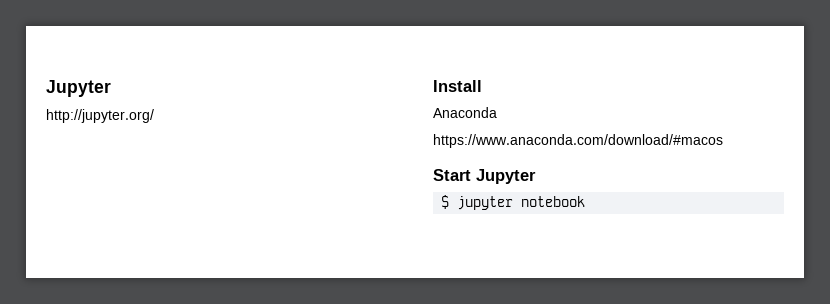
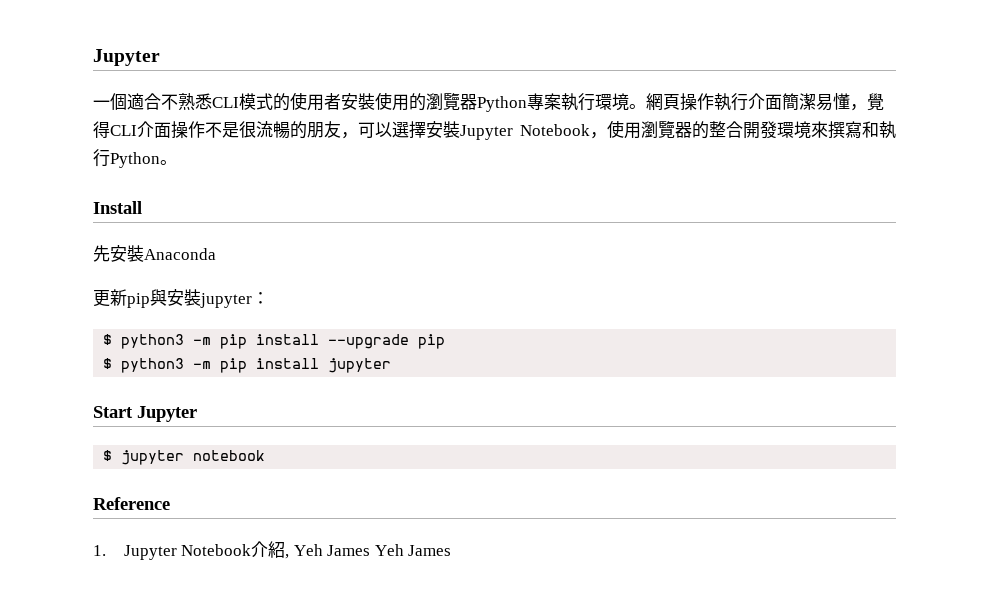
[46,80,111,97] [46,109,154,123] Jupyter // http://jupyter.org/ -> [93,49,160,66] [93,92,884,112] [93,120,896,140] [93,149,177,168] Jupyter // 一個適合不熟悉CLI模式的使用者安裝使用的瀏覽器Python專案執行環境。網頁操作執行介面簡潔易懂，覺得CLI介面操作不是很流暢的朋友，可以選擇安裝Jupyter Notebook，使用瀏覽器的整合開發環境來撰寫和執行Python。
(482, 86) none -> [93,245,144,262] 先安裝
[433,134,723,148] https://www.anaconda.com/download/#macos -> [93,289,269,308] [103,334,446,349] [103,358,392,373] 更新pip與安裝jupyter： // $ python3 -m pip install --upgrade pip // $ python3 -m pip install jupyter
(586, 201) none -> [93,497,170,510] [93,541,452,560] // Reference // 1. Jupyter Notebook介紹, Yeh James Yeh James

